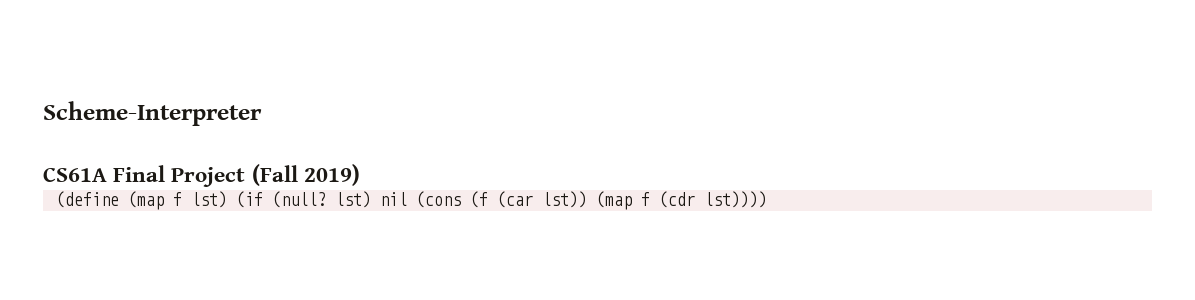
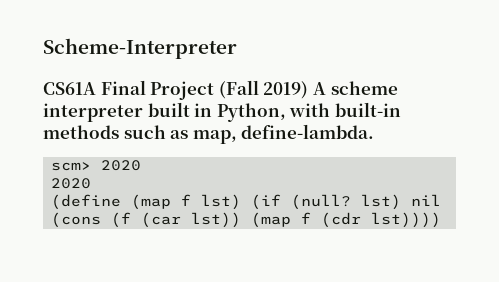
(360, 175) none -> [312,81,398,95] [43,102,401,122] [43,124,375,144] [51,160,142,171] [51,178,92,189] A scheme interpreter built in Python, with built-in methods such as map, define-lambda. // scm> 2020 // 2020

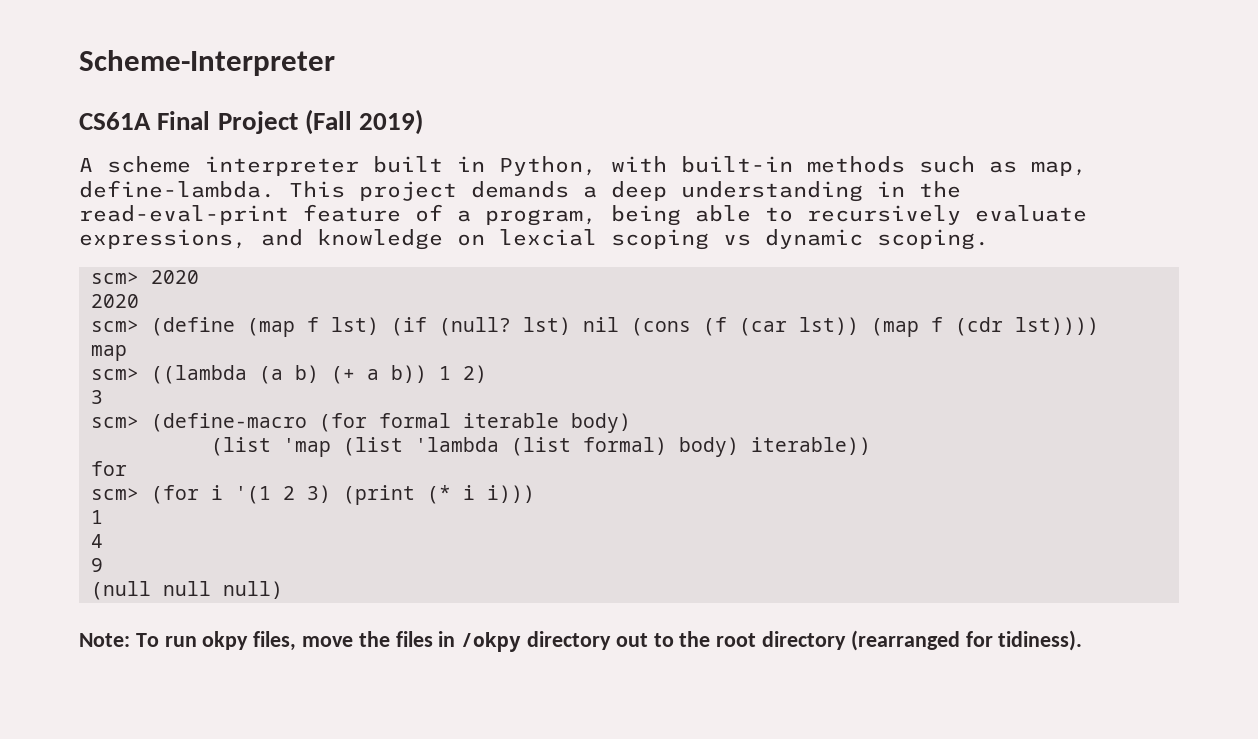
(309, 90) none -> (424, 122) //
(375, 131) none -> [289,181,961,202] [79,204,1087,226] [79,229,989,250] This project demands a deep understanding in the read-eval-print feature of a program, being able to recursively evaluate expressions, and knowledge on lexcial scoping vs dynamic scoping.
(92, 183) none -> [91,320,139,332] scm>
(442, 220) none -> [91,345,127,361] [91,365,487,384] [91,390,103,404] [91,413,631,433] [211,437,871,457] [91,461,127,476] [91,485,535,505] [91,510,103,524] [91,534,103,548] [91,558,103,572] [91,581,283,600] [79,630,1083,652] // map // scm> ((lambda (a b) (+ a b)) 1 2) // 3 // scm> (define-macro (for formal iterable body) // (list 'map (list 'lambda (list formal) body) iterable)) // for // scm> (for i '(1 2 3) (print (* i i))) // 1 // 4 // 9 // (null null null) // Note: To run okpy files, move the files in /okpy directory out to the root directory (rearranged for tidiness).

